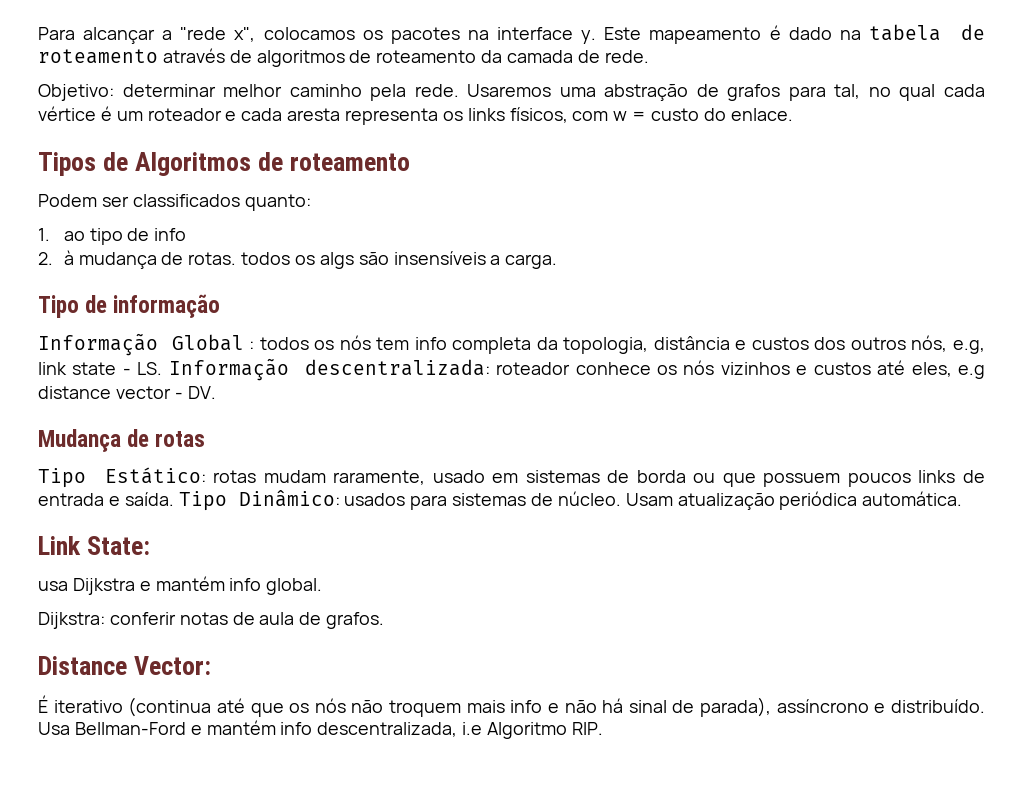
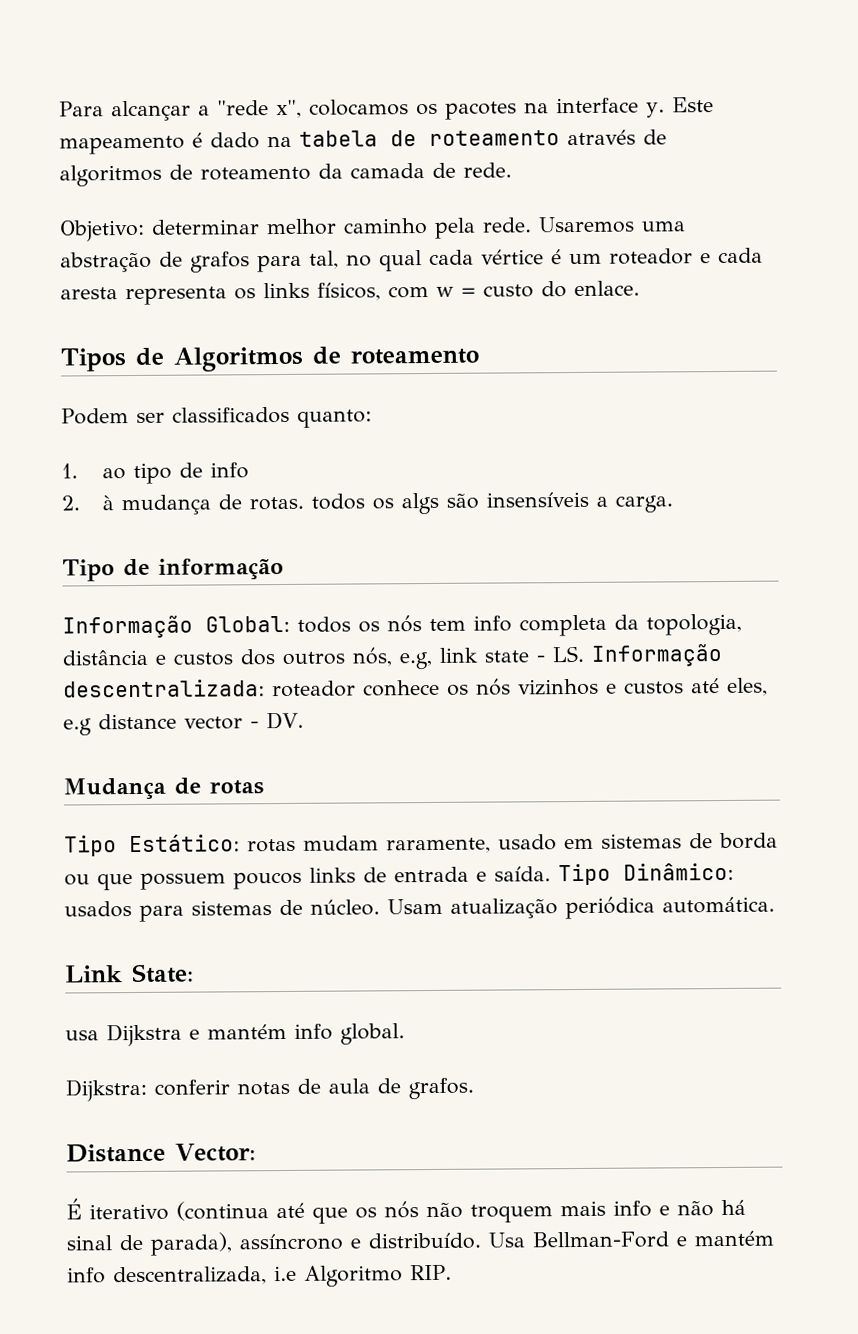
[171,334,255,351] Global : -> [205,615,290,633] Global:

